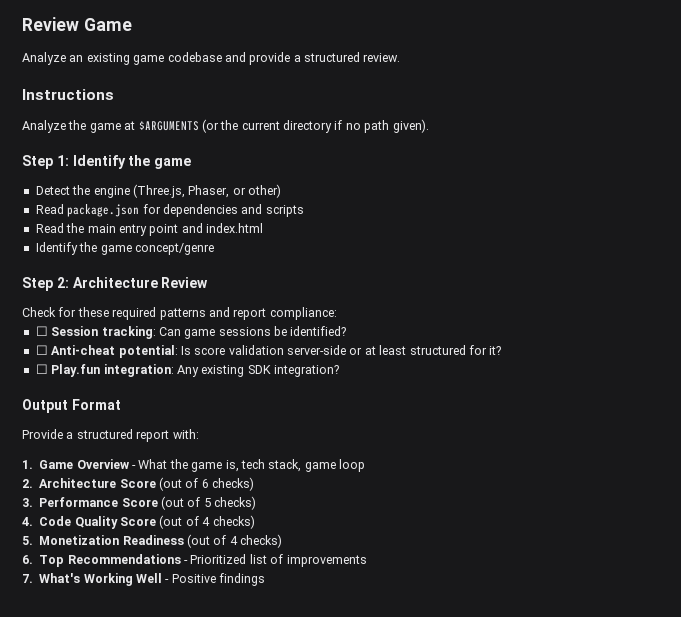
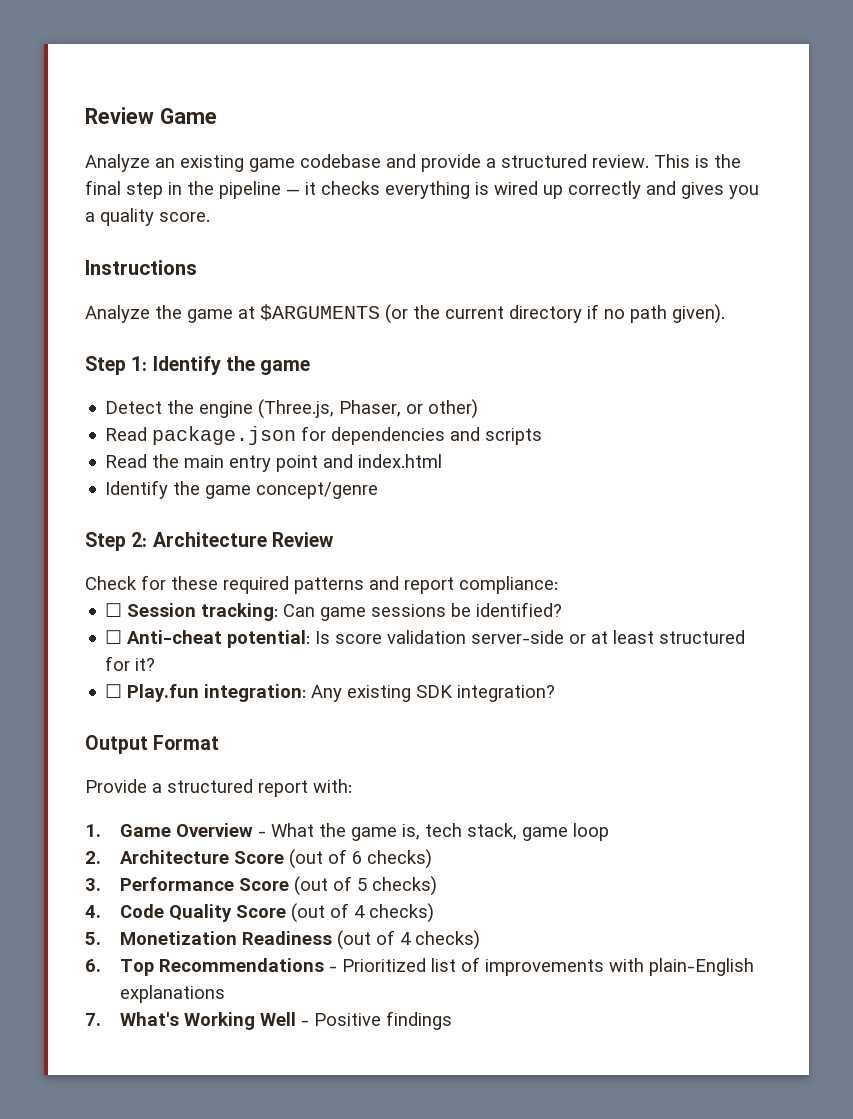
(401, 57) none -> [654,154,741,168] [85,180,759,199] [85,208,210,226] This is the final step in the pipeline — it checks everything is wired up correctly and gives you a quality score.
(367, 561) none -> [609,958,755,976] [120,985,226,1003] with plain-English explanations

